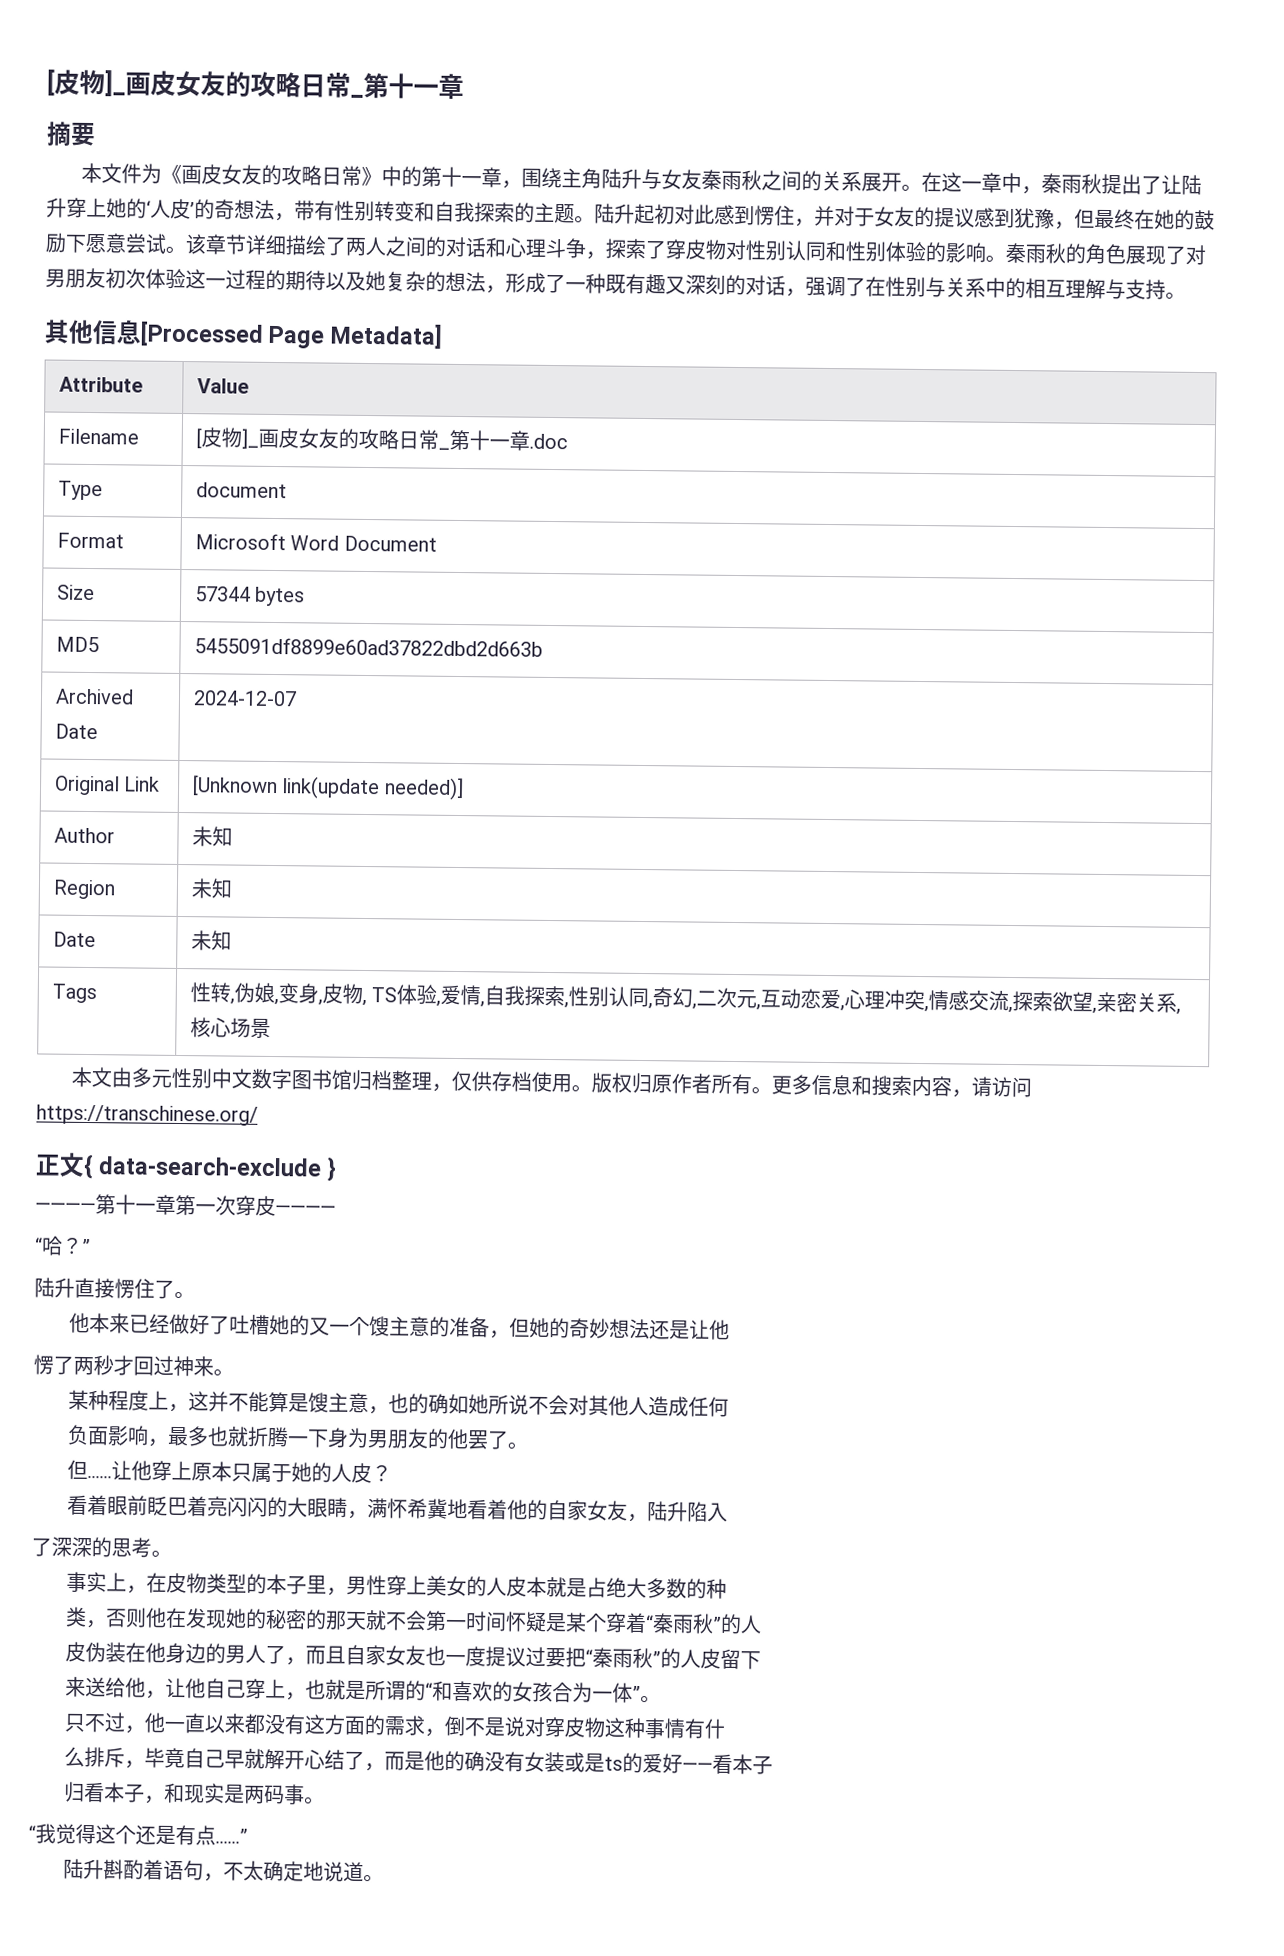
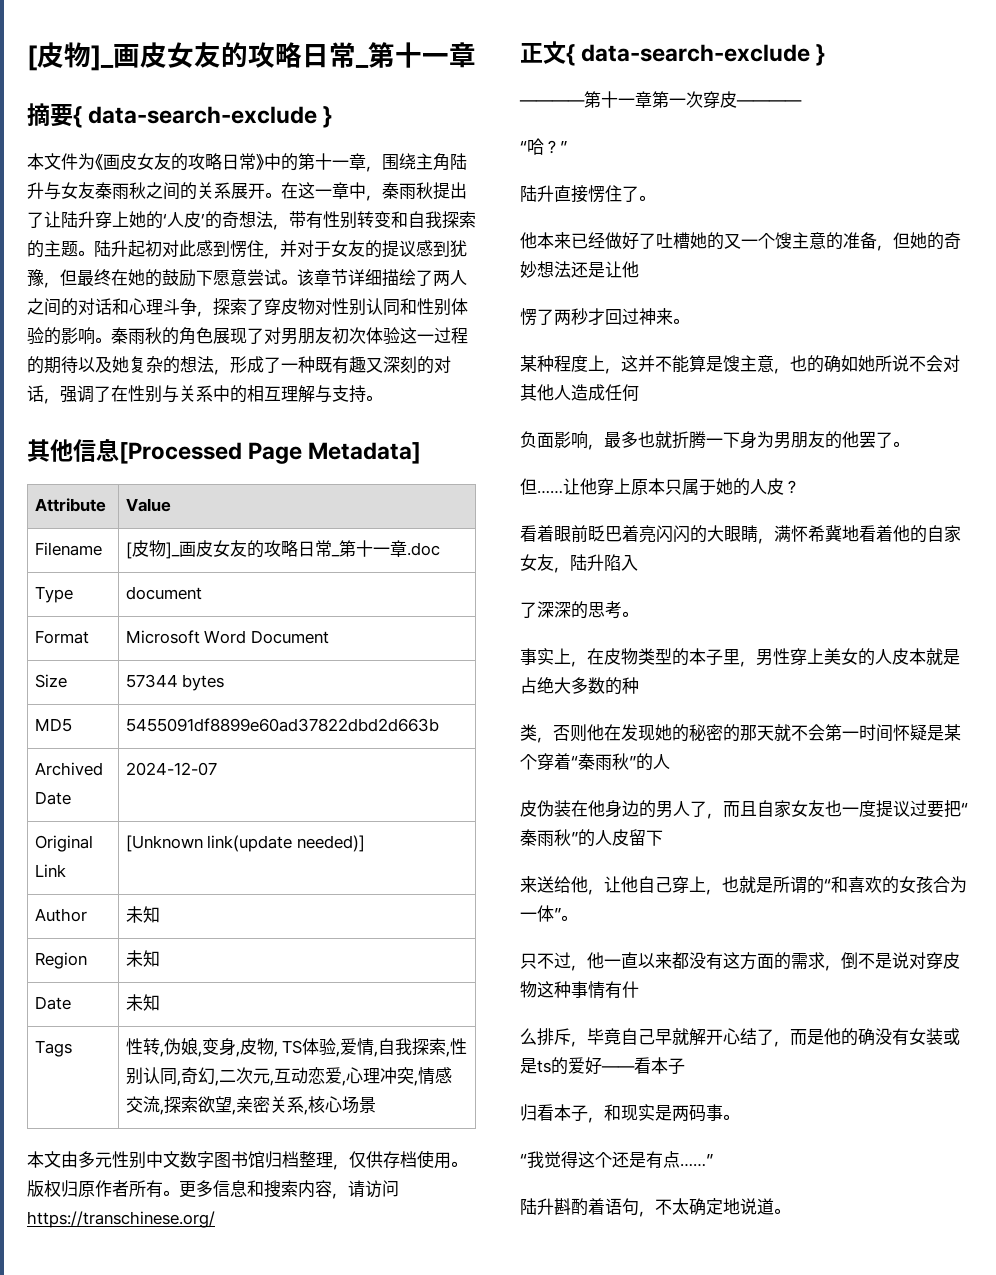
(96, 134) none -> [73,106,333,128] { data-search-exclude }

